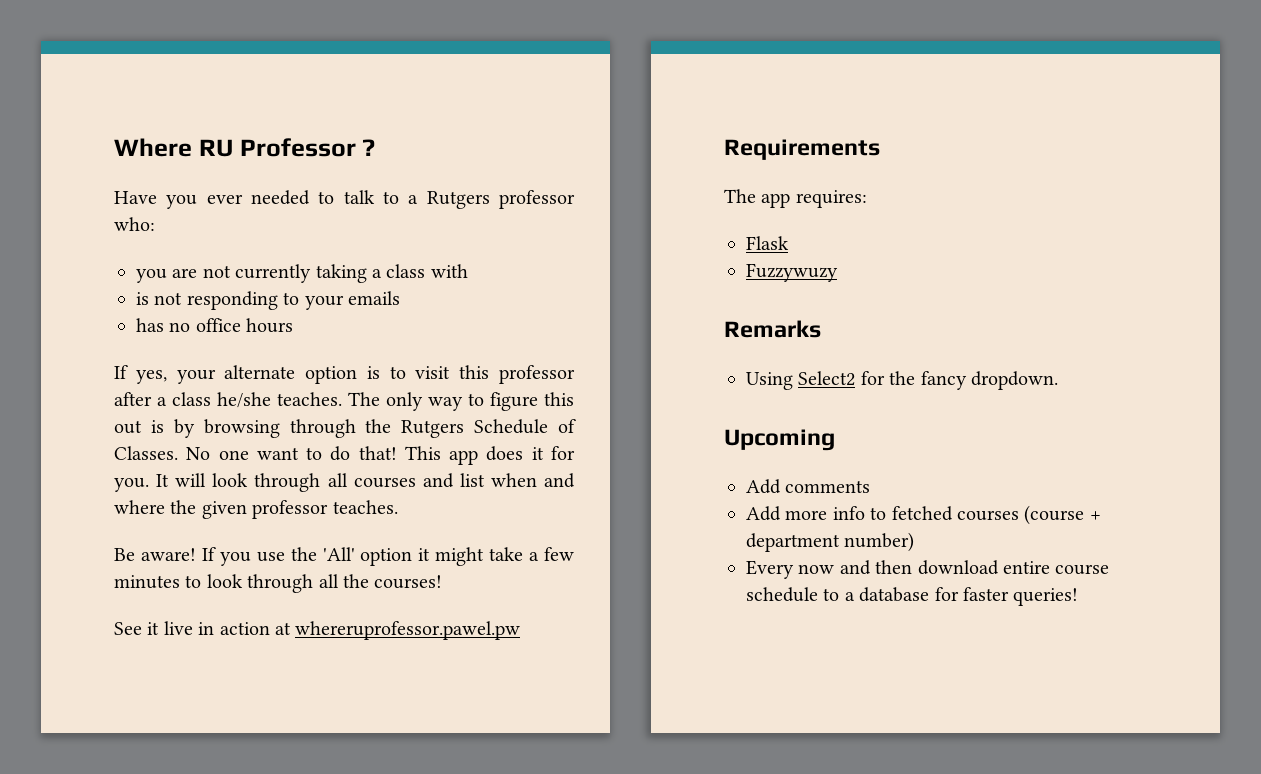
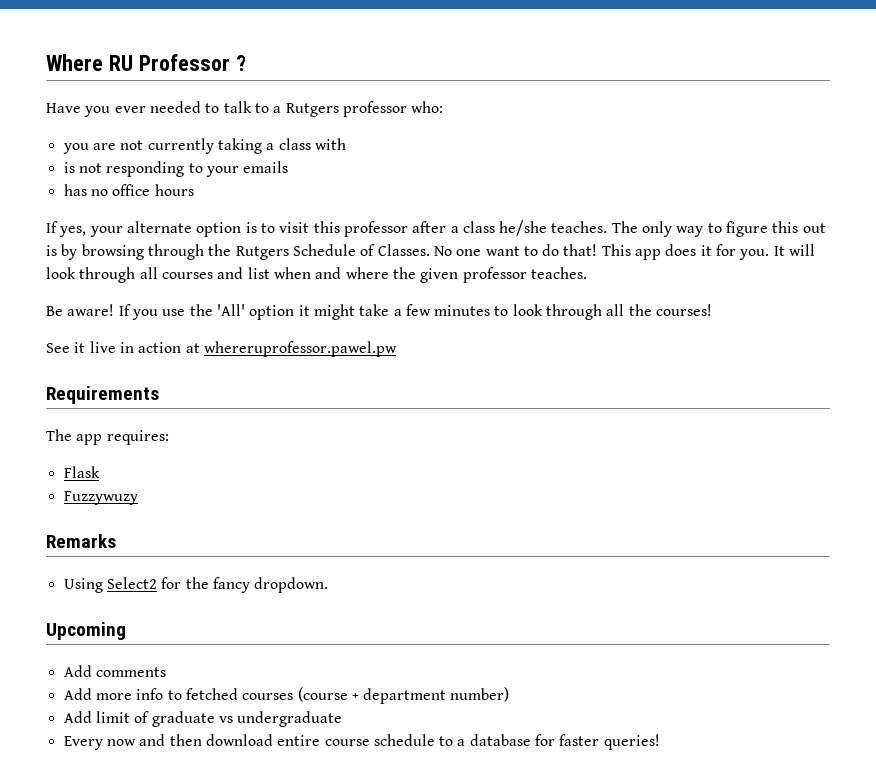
(915, 542) none -> [63,711,343,727] // Add limit of graduate vs undergraduate

